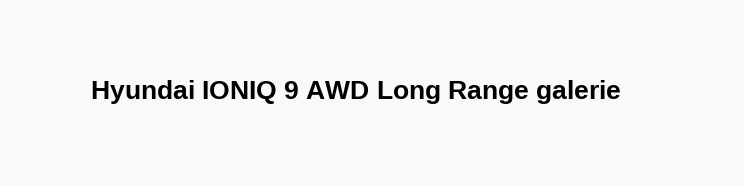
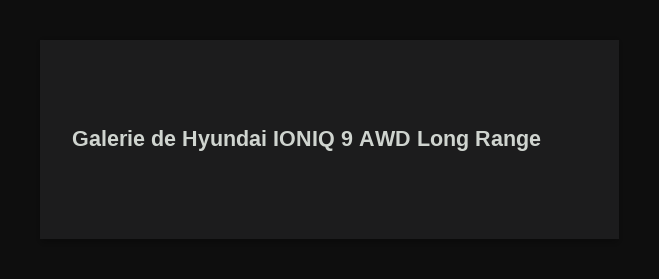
(91, 92) none -> [72,130,176,146] Galerie de
[535,80,621,104] galerie -> (541, 141) none

